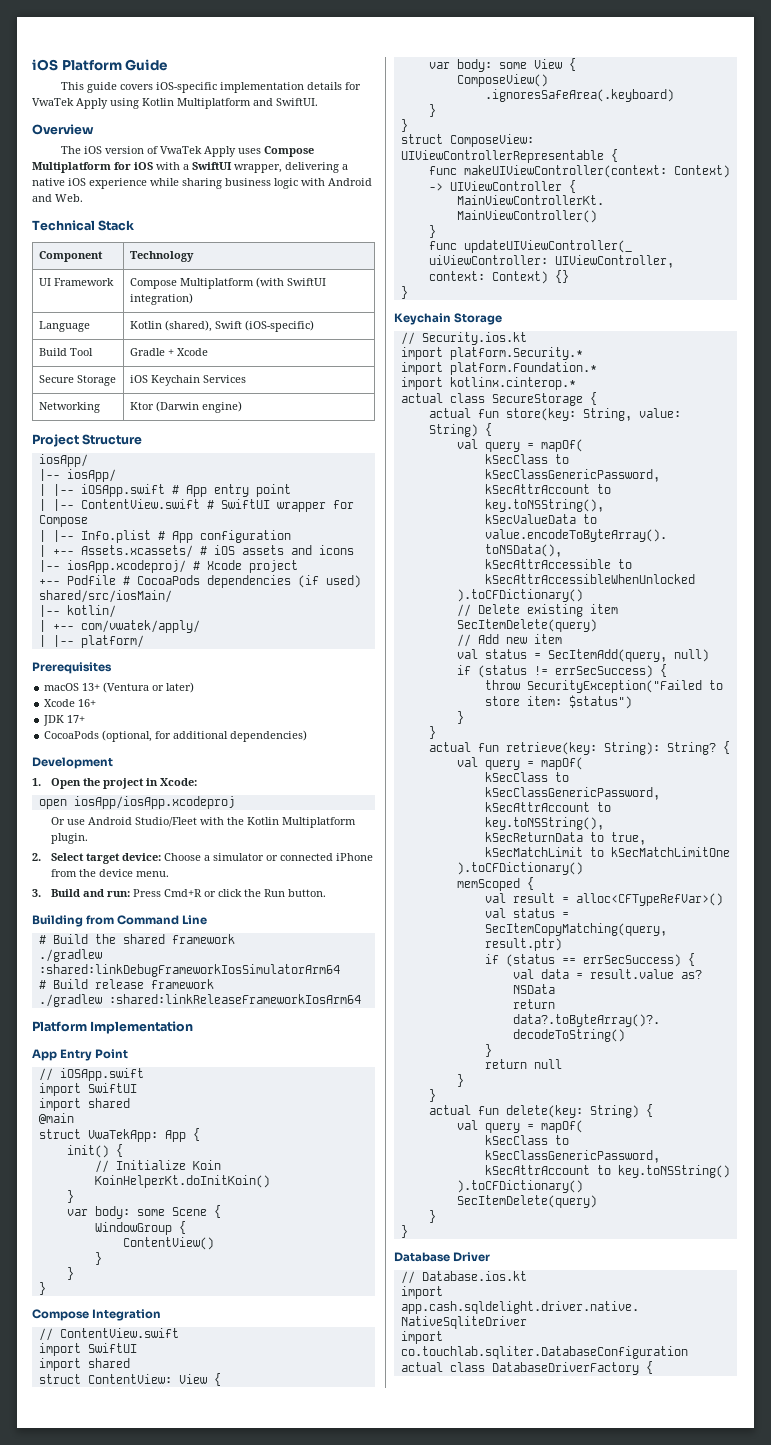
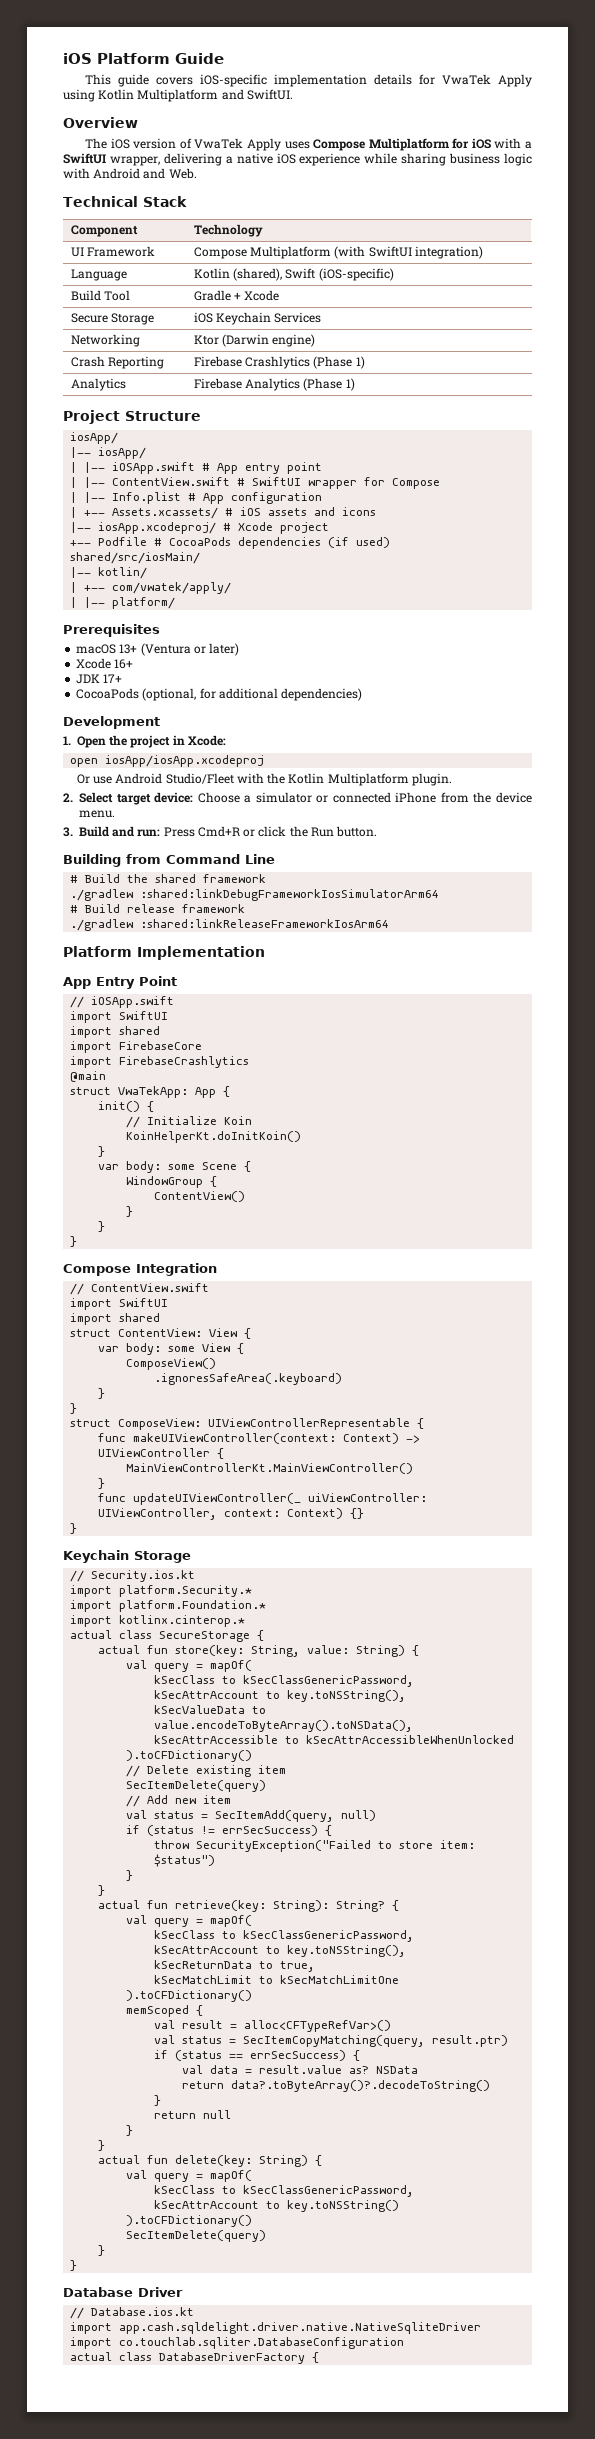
(243, 407) none -> [70,356,165,369] [193,356,365,369] [70,378,126,391] [193,378,355,391] // Crash Reporting | Firebase Crashlytics (Phase 1) // Analytics | Firebase Analytics (Phase 1)
(130, 1103) none -> [70,1041,203,1053] [70,1056,250,1068] // import FirebaseCore // import FirebaseCrashlytics

